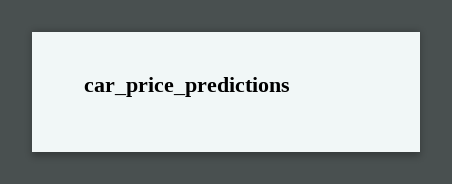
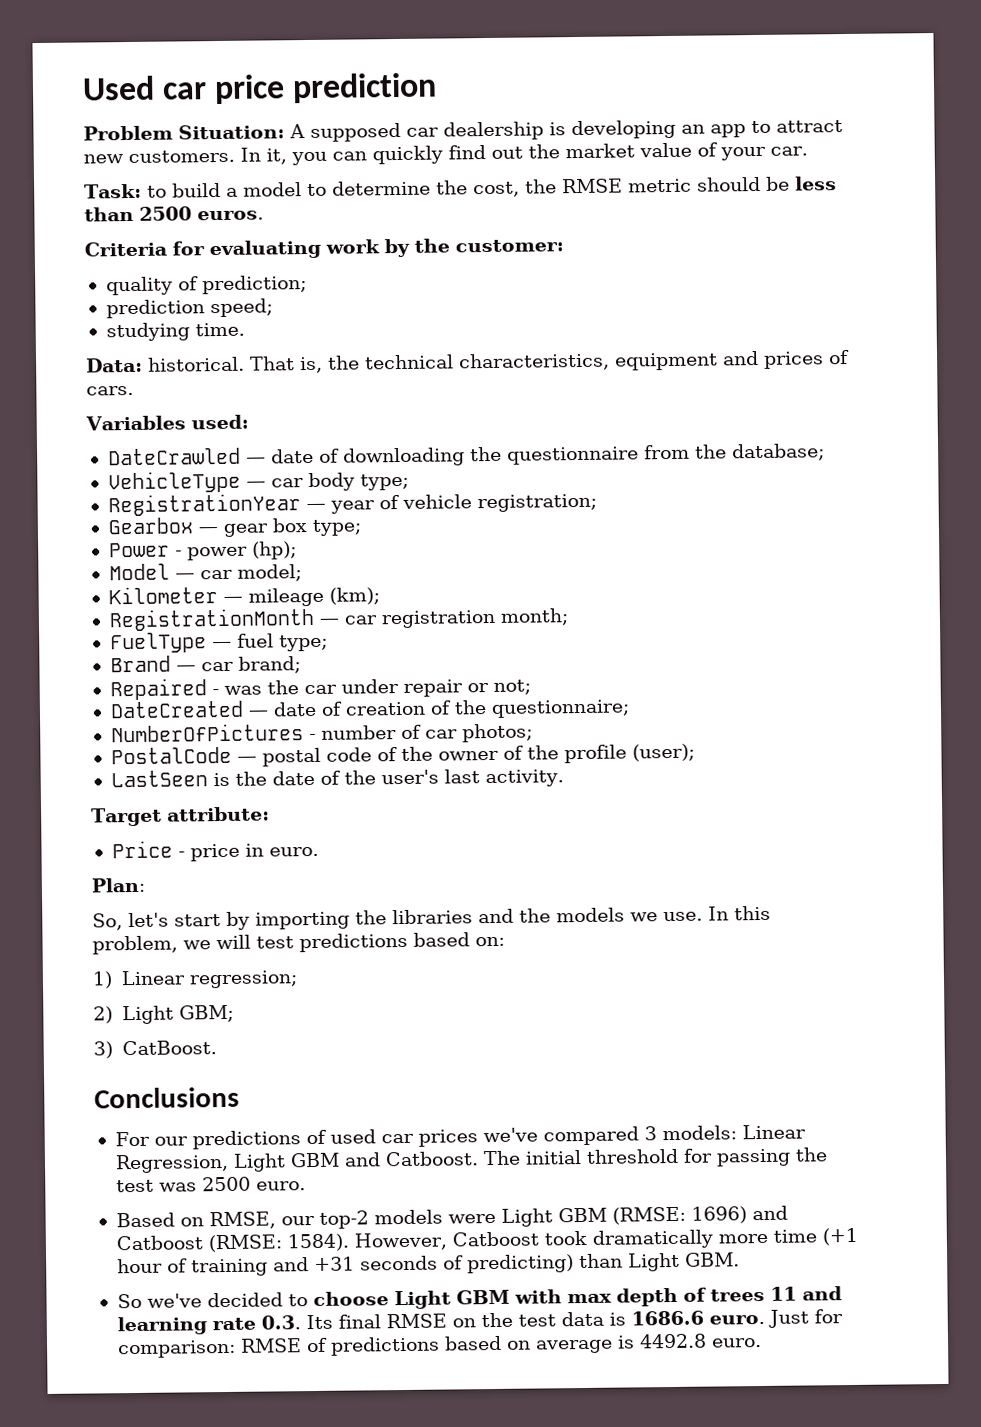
[84,77,290,97] car_price_predictions -> [82,72,438,105] [83,119,843,142] [83,142,808,166] [84,176,837,199] [84,206,264,222] [84,238,564,260] [105,275,307,296] [105,298,273,319] [105,322,245,342] [86,349,850,374] [86,385,134,396] [85,414,249,431] [107,443,825,467] [107,470,409,494] [107,493,597,517] [107,517,362,537] [108,541,297,561] [108,563,302,582] [108,586,380,607] [108,607,569,632] [109,632,328,654] [109,655,301,674] [109,678,531,701] [109,699,630,719] [110,723,533,743] [110,743,695,767] [110,769,564,788] [91,806,270,827] [111,840,319,862] [91,877,145,893] [92,905,771,931] [92,932,505,955] [92,970,298,989] [93,1004,234,1025] [93,1040,217,1059] [94,1086,240,1109] [114,1124,806,1150] [114,1147,828,1174] [115,1176,306,1193] [115,1205,788,1230] [115,1227,858,1253] [116,1252,740,1277] [116,1286,842,1310] [116,1309,843,1336] [116,1333,762,1359] Used car price prediction // Problem Situation: A supposed car dealership is developing an app to attract new customers. In it, you can quickly find out the market value of your car. // Task: to build a model to determine the cost, the RMSE metric should be less than 2500 euros. // Criteria for evaluating work by the customer: // quality of prediction; // prediction speed; // studying time. // Data: historical. That is, the technical characteristics, equipment and prices of cars. // Variables used: // DateCrawled — date of downloading the questionnaire from the database; // VehicleType — car body type; // RegistrationYear — year of vehicle registration; // Gearbox — gear box type; // Power - power (hp); // Model — car model; // Kilometer — mileage (km); // RegistrationMonth — car registration month; // FuelType — fuel type; // Brand — car brand; // Repaired - was the car under repair or not; // DateCreated — date of creation of the questionnaire; // NumberOfPictures - number of car photos; // PostalCode — postal code of the owner of the profile (user); // LastSeen is the date of the user's last activity. // Target attribute: // Price - price in euro. // Plan: // So, let's start by importing the libraries and the models we use. In this problem, we will test predictions based on: // 1) Linear regression; // 2) Light GBM; // 3) CatBoost. // Conclusions // For our predictions of used car prices we've compared 3 models: Linear Regression, Light GBM and Catboost. The initial threshold for passing the test was 2500 euro. // Based on RMSE, our top-2 models were Light GBM (RMSE: 1696) and Catboost (RMSE: 1584). However, Catboost took dramatically more time (+1 hour of training and +31 seconds of predicting) than Light GBM. // So we've decided to choose Light GBM with max depth of trees 11 and learning rate 0.3. Its final RMSE on the test data is 1686.6 euro. Just for comparison: RMSE of predictions based on average is 4492.8 euro.

